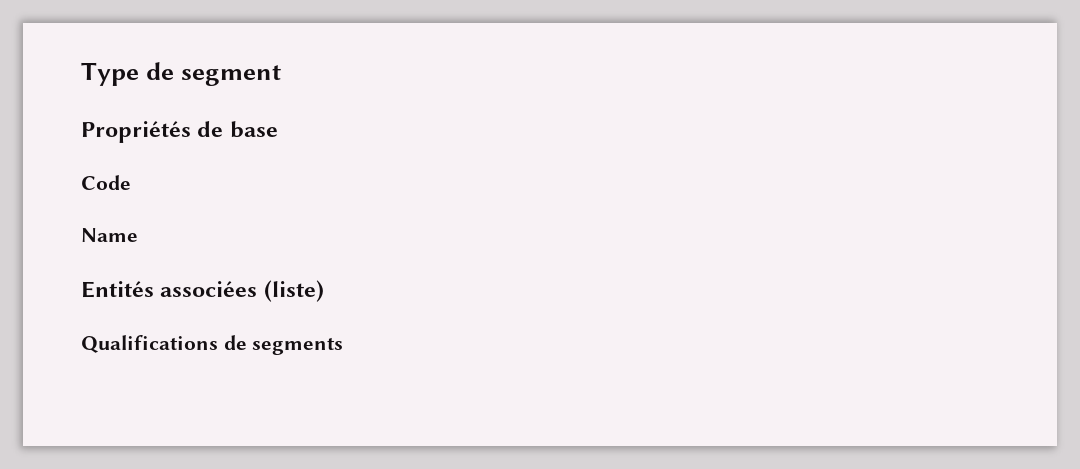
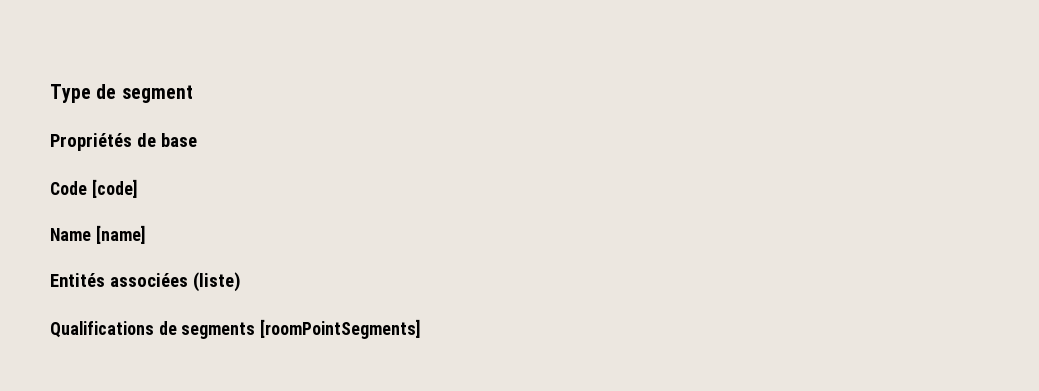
(131, 182) none -> [91,179,137,198] [code]
(138, 235) none -> [95,225,145,244] [name]
(344, 346) none -> [260,319,421,339] [roomPointSegments]

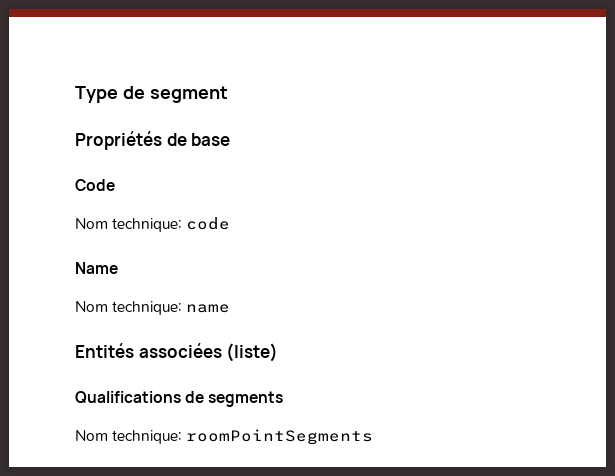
[91,179,137,198] [50,225,145,244] [code] // Name [name] -> [75,217,231,232] [75,262,118,274] [75,301,231,315] // Nom technique: code // Name // Nom technique: name
[260,319,421,339] [roomPointSegments] -> [75,429,374,445] // Nom technique: roomPointSegments

